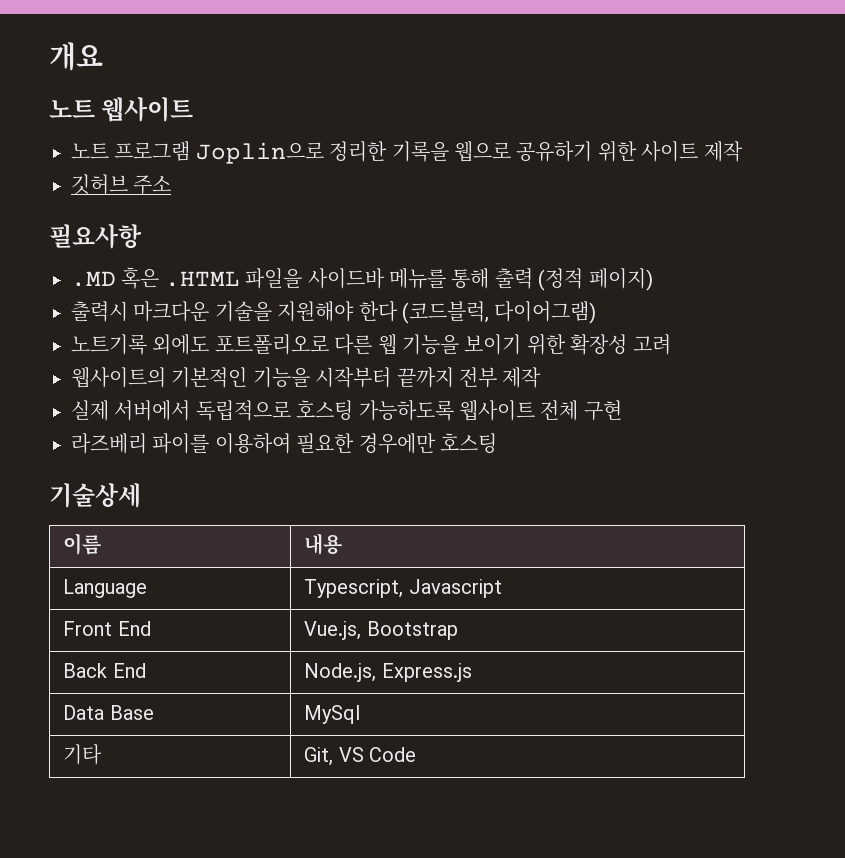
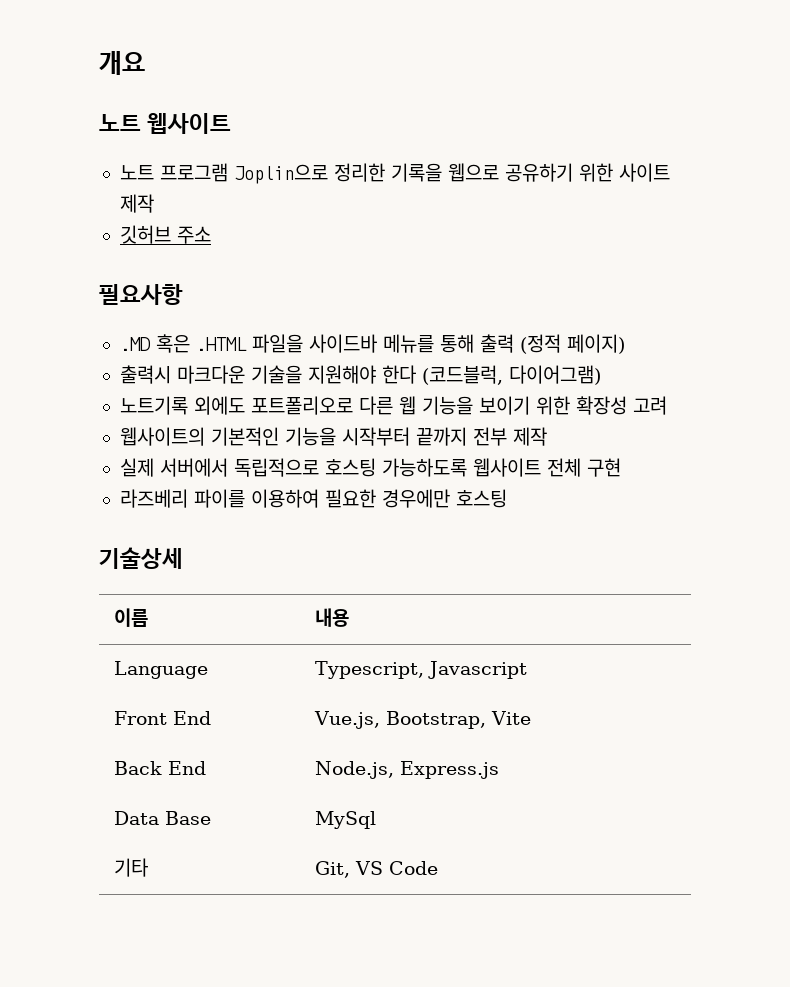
[366,621,458,640] Bootstrap -> [385,711,531,729] Bootstrap, Vite

